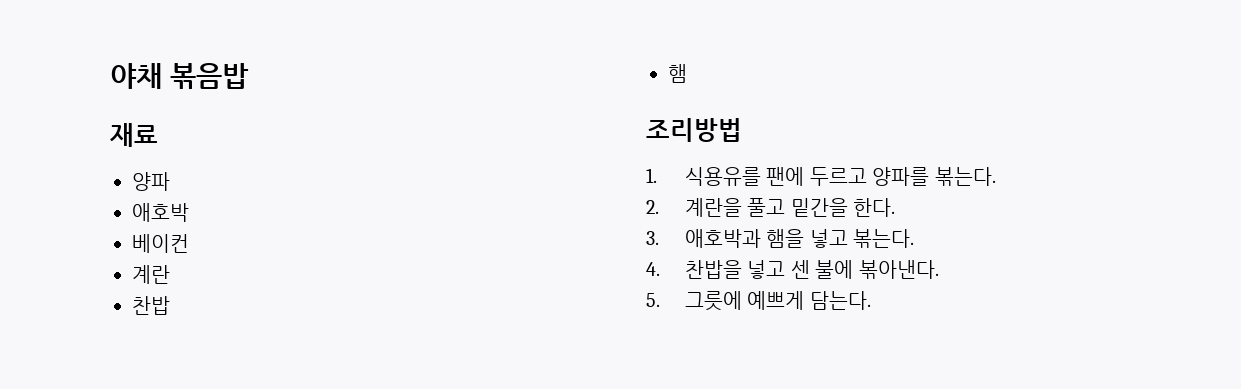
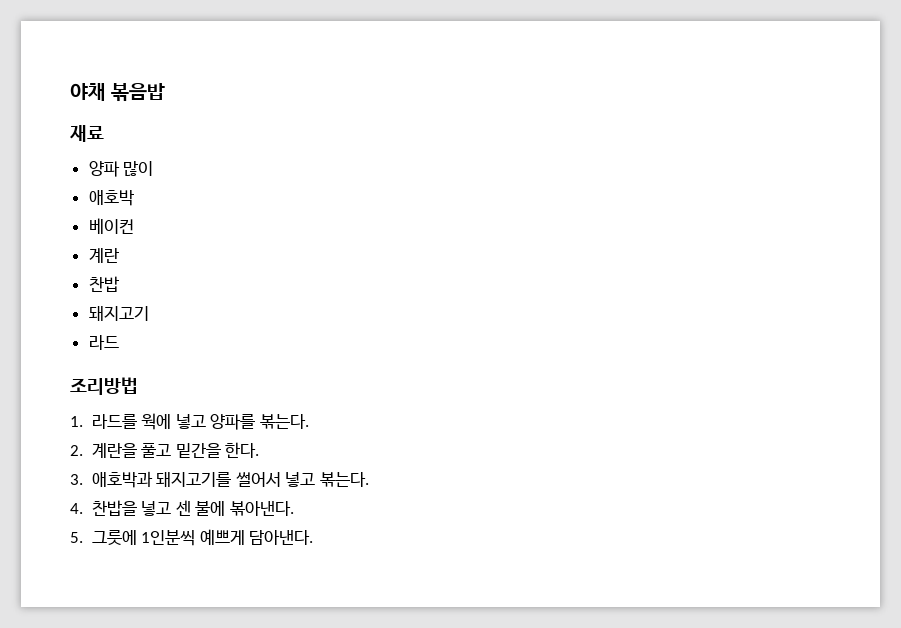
(170, 181) none -> [123,161,154,176] 많이
[668,64,687,83] 햄 -> [88,306,149,321] [88,335,119,350] 돼지고기 // 라드
[684,167,867,186] 식용유를 팬에 두르고 -> [91,413,206,430] 라드를 웍에 넣고
[766,229,805,248] 햄을 -> [156,472,281,487] 돼지고기를 썰어서
[747,291,871,310] 예쁘게 담는다. -> [141,529,314,546] 1인분씩 예쁘게 담아낸다.

